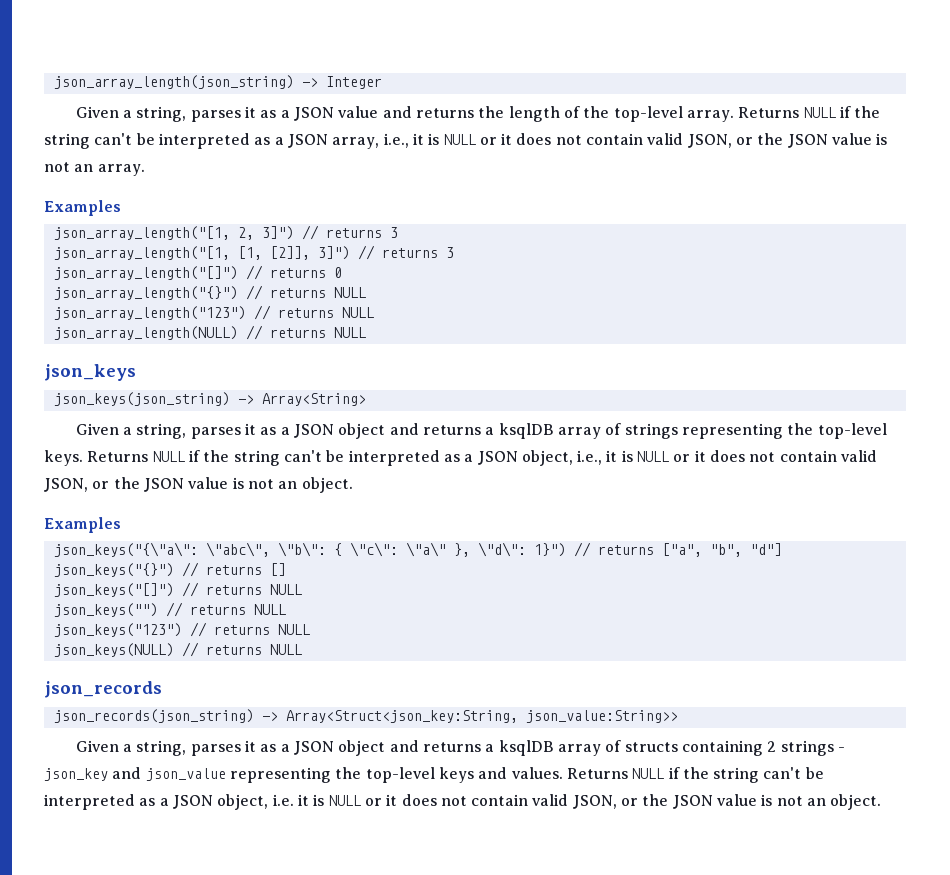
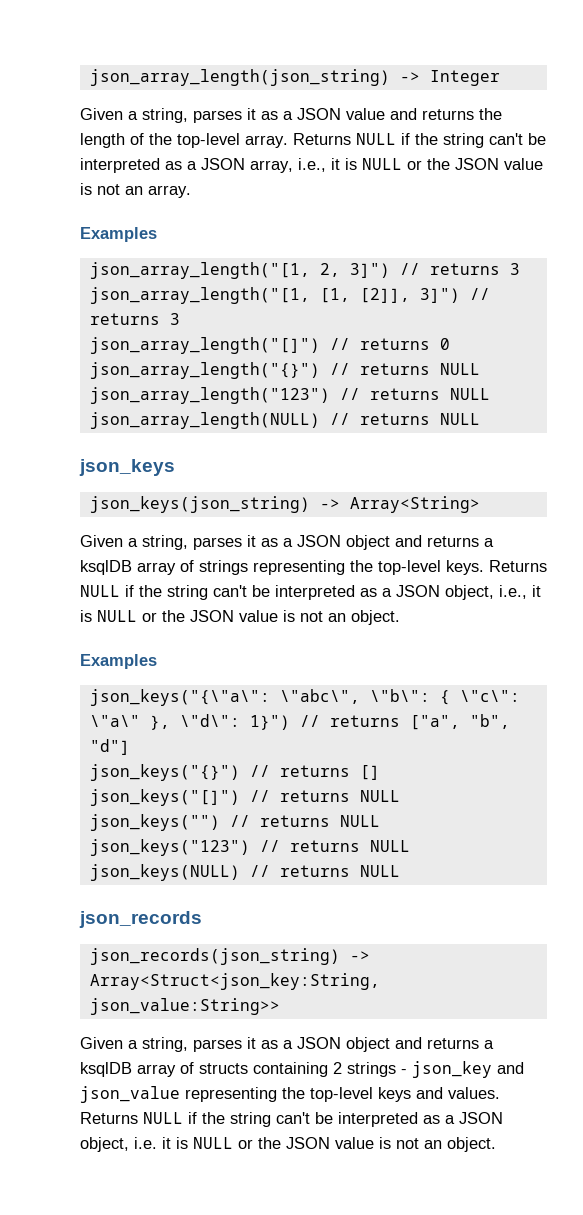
[501,133,754,148] it does not contain valid JSON, or -> (422, 165) none
[694,450,878,462] [44,478,110,492] it does not contain valid JSON, or -> (157, 617) none
[386,794,639,809] it does not contain valid JSON, or -> (253, 1144) none

